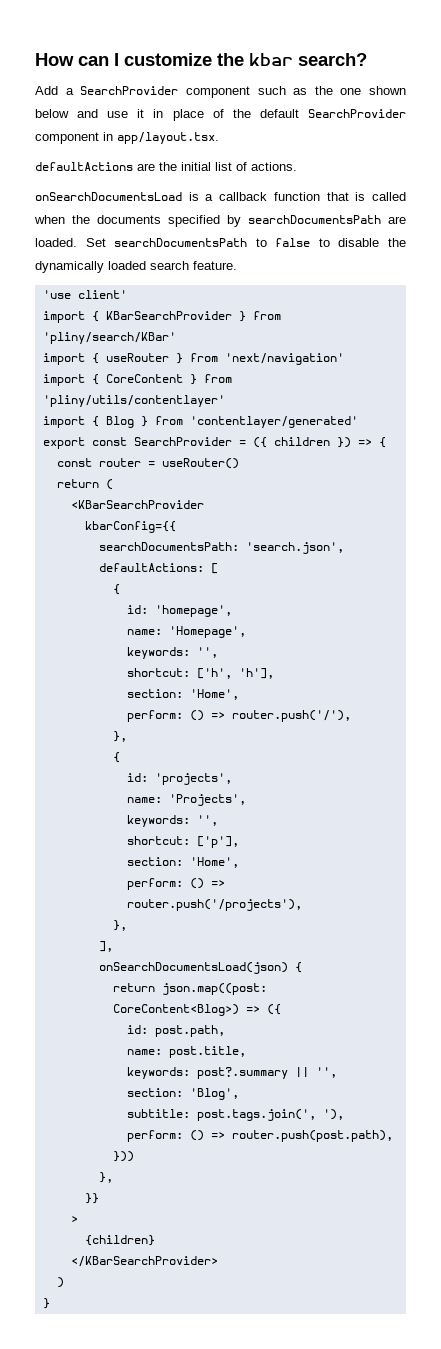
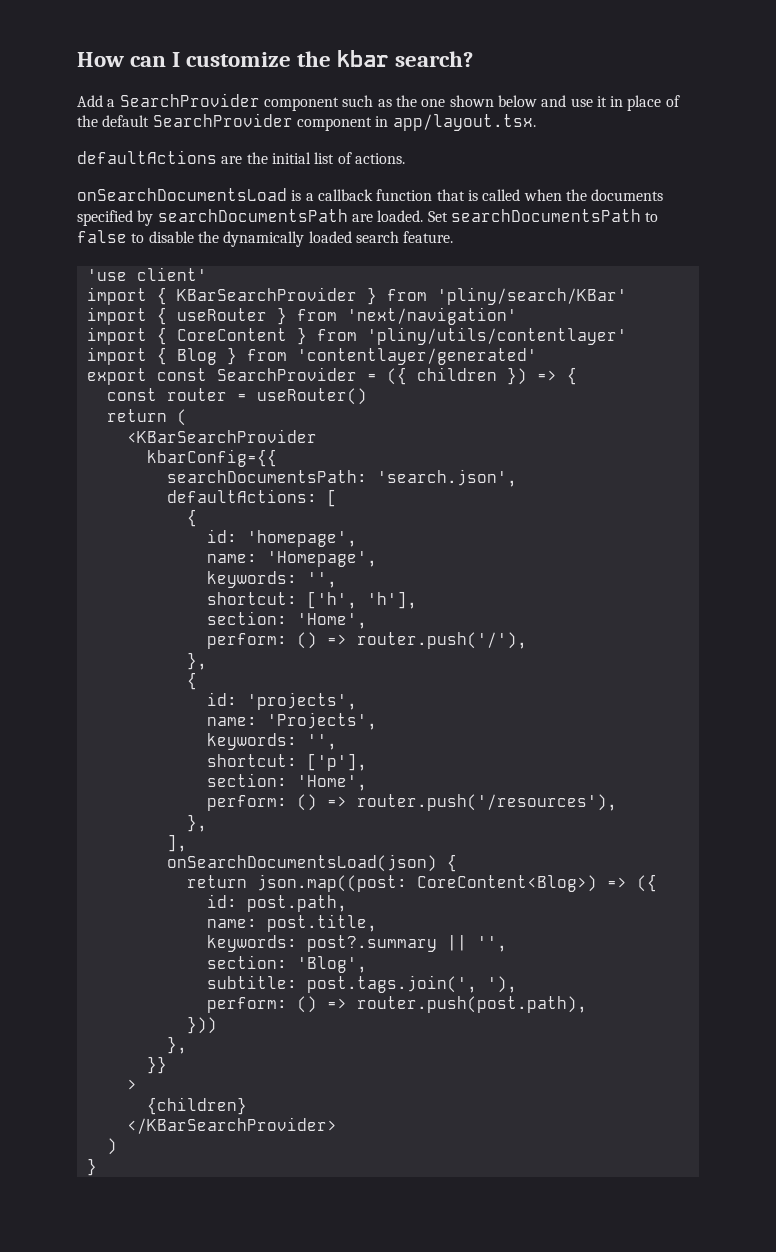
[126,899,302,911] router.push('/projects'), -> [356,794,617,811] router.push('/resources'),

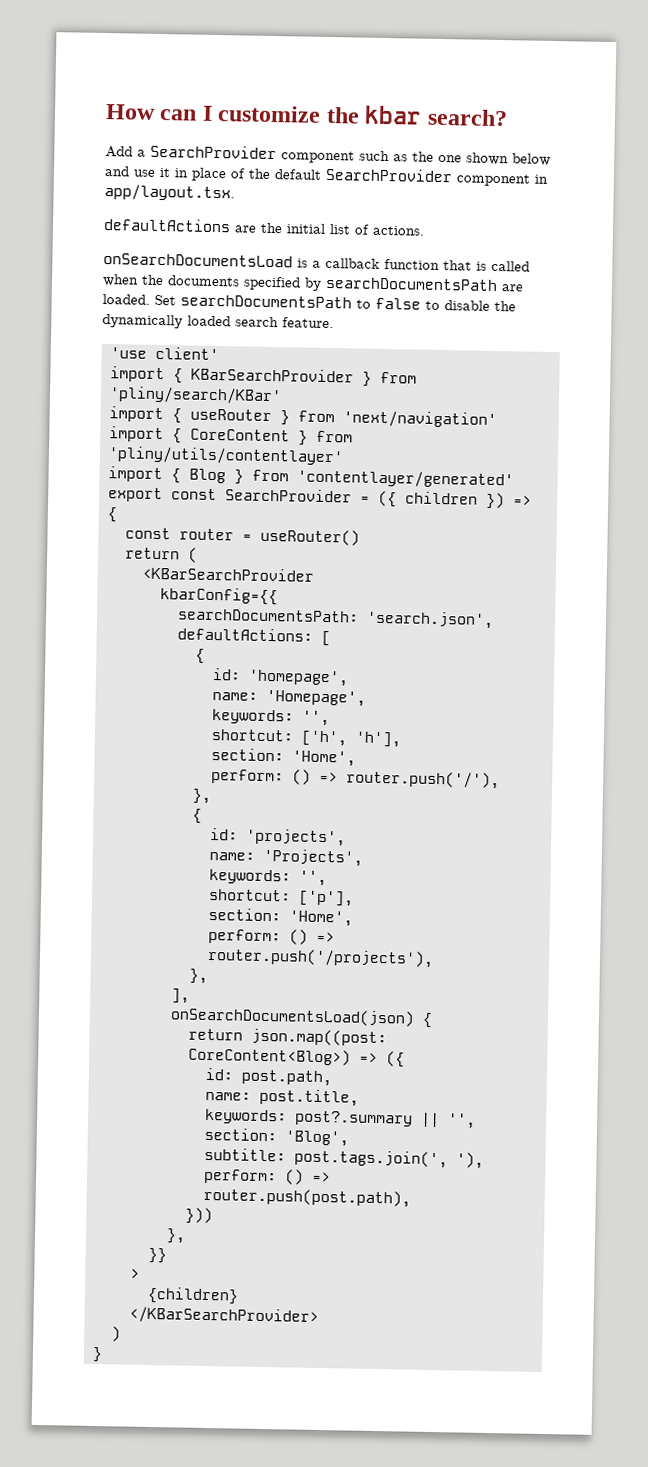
[356,794,617,811] router.push('/resources'), -> [206,947,434,968] router.push('/projects'),

